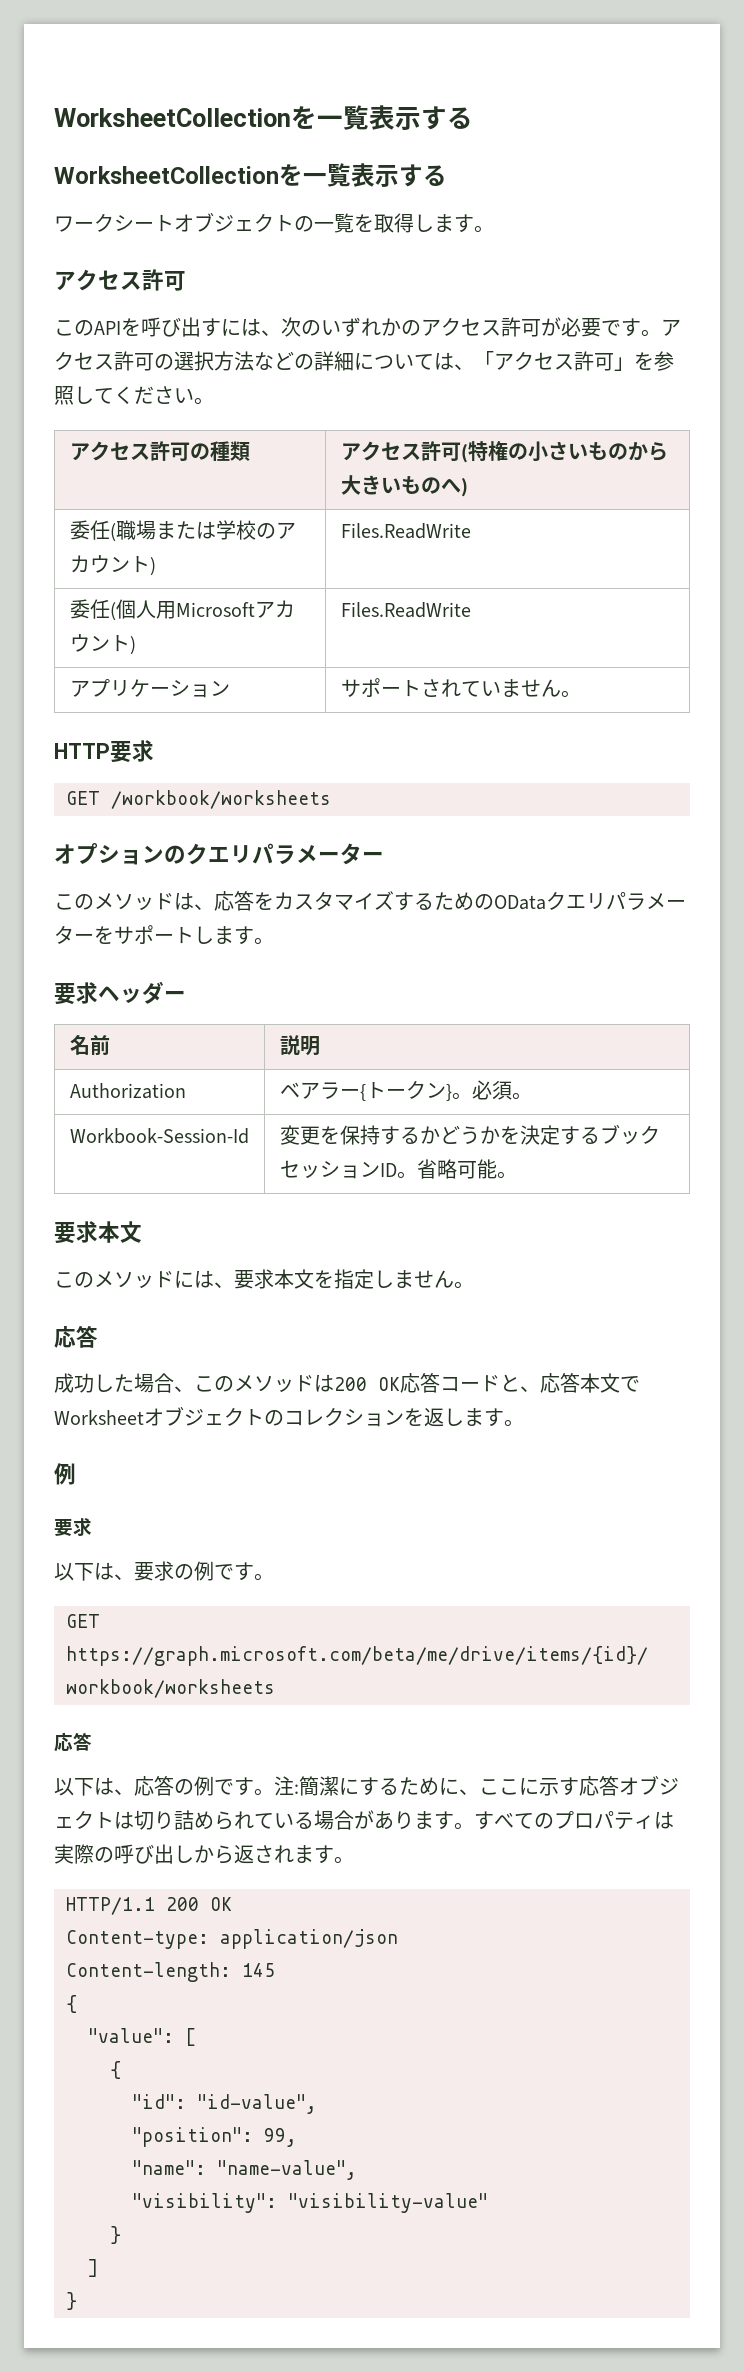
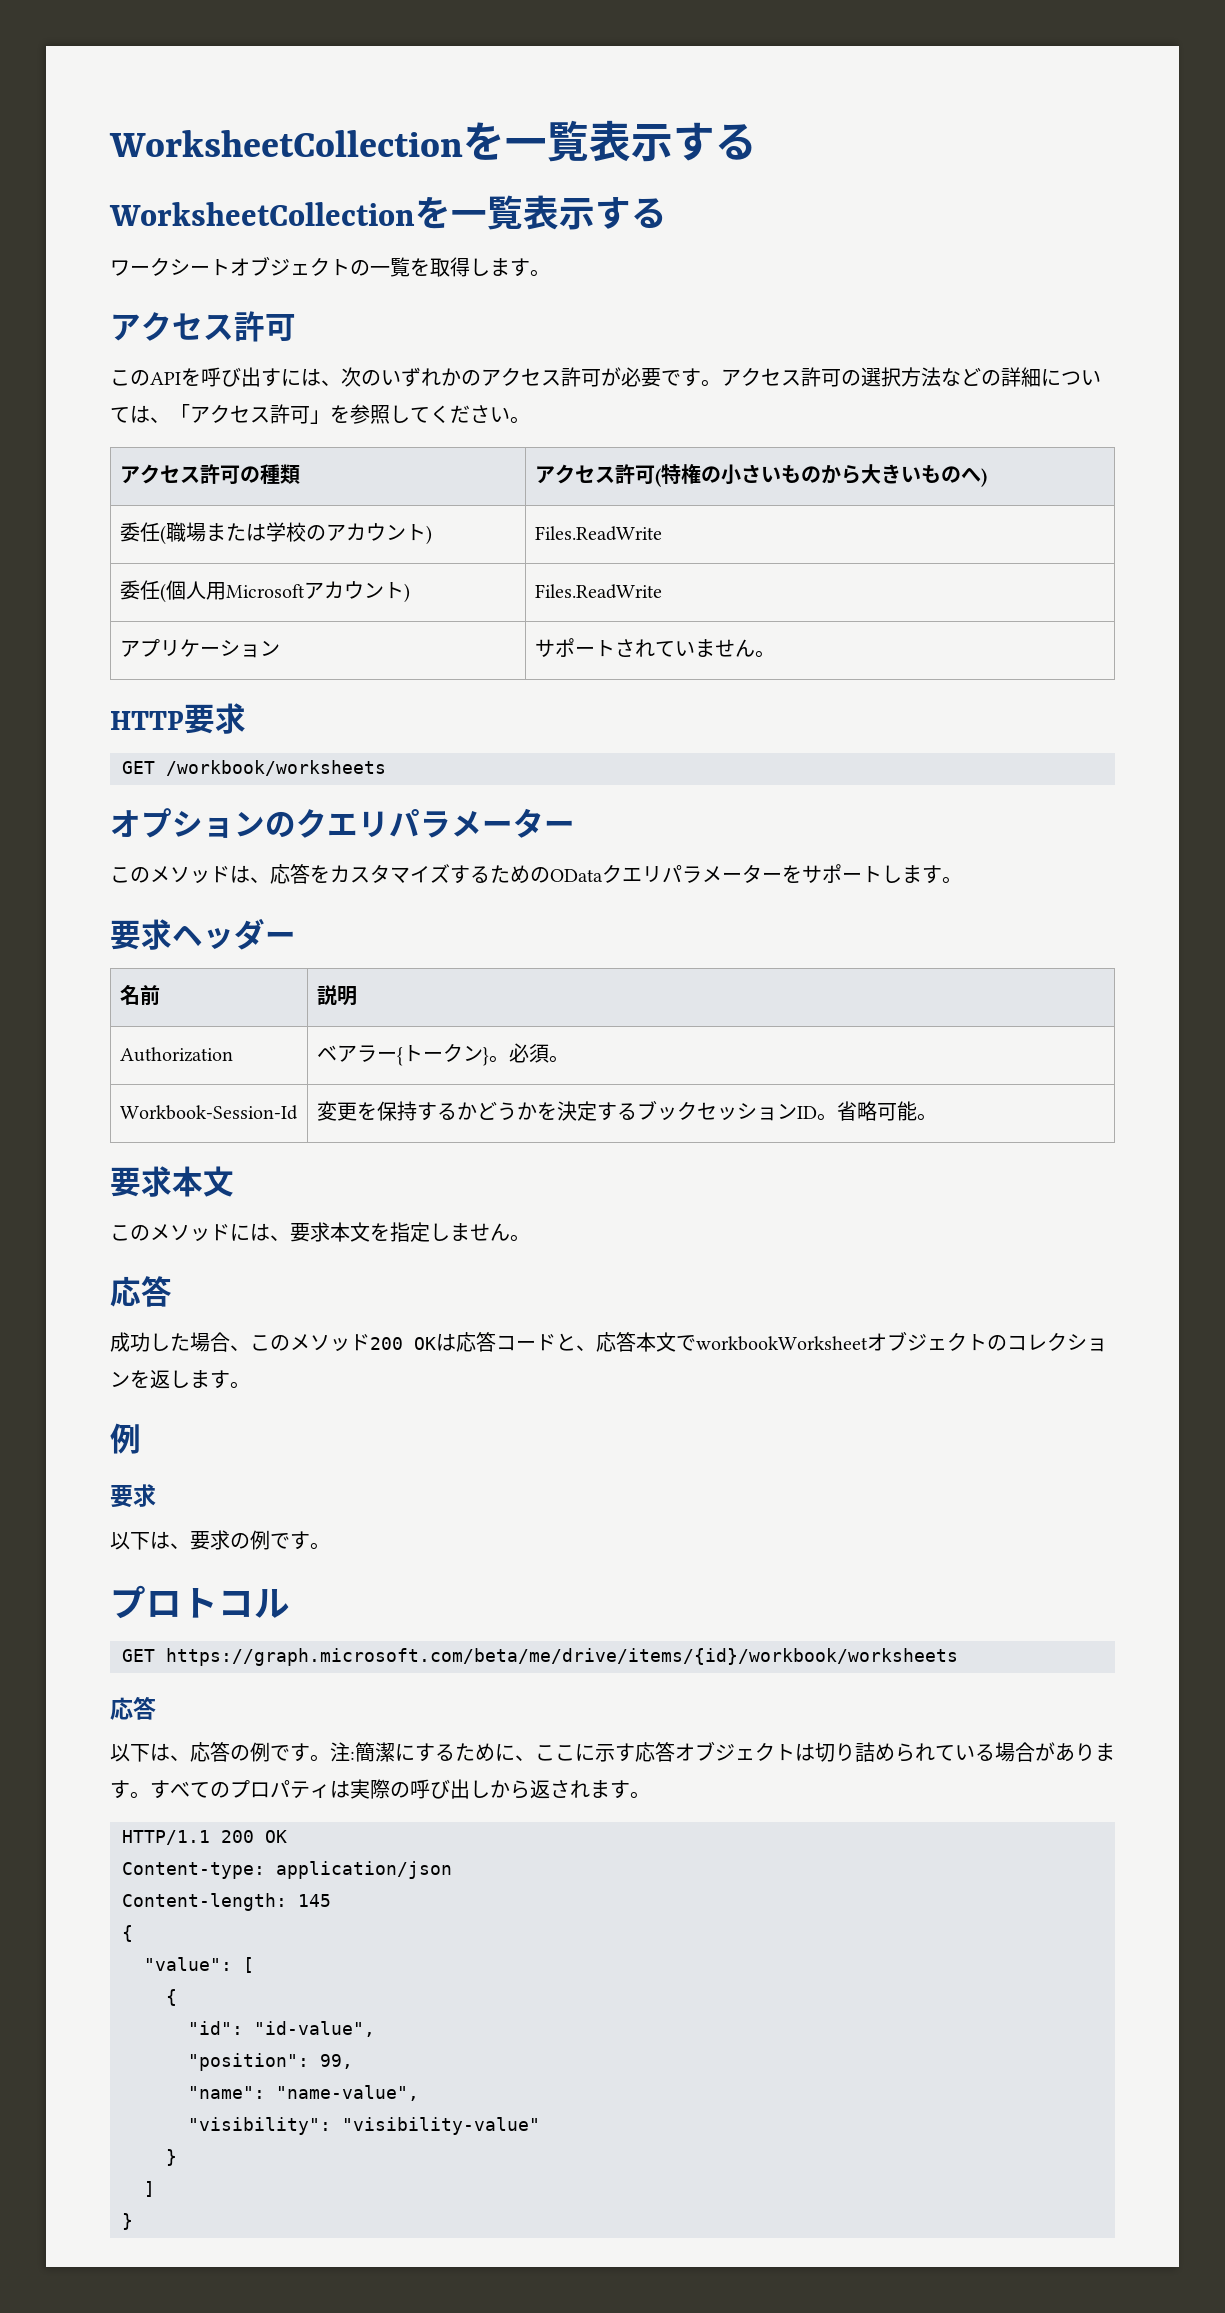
[314,1374,400,1392] は200 OK -> [370,1333,456,1351] 200 OKは
[54,1410,144,1425] Worksheet -> [696,1336,868,1351] workbookWorksheet
(274, 1577) none -> [110,1585,290,1619] // プロトコル

